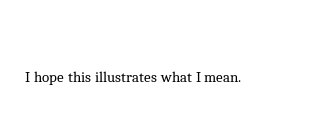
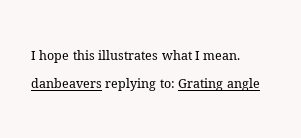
(242, 78) none -> [31,78,260,91] // danbeavers replying to: Grating angle

